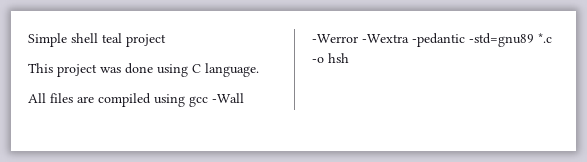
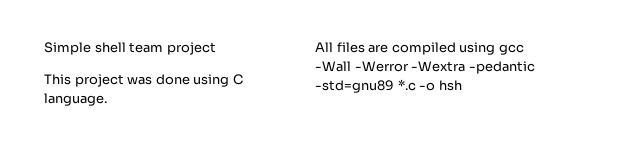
[102,33,122,43] teal -> [129,42,164,53] team

